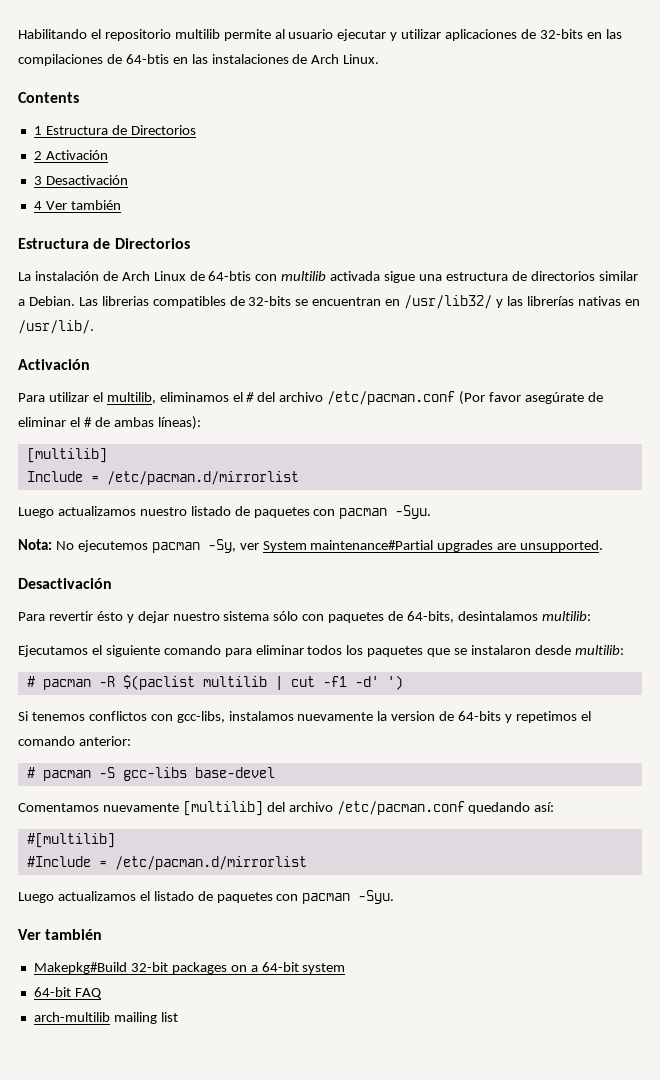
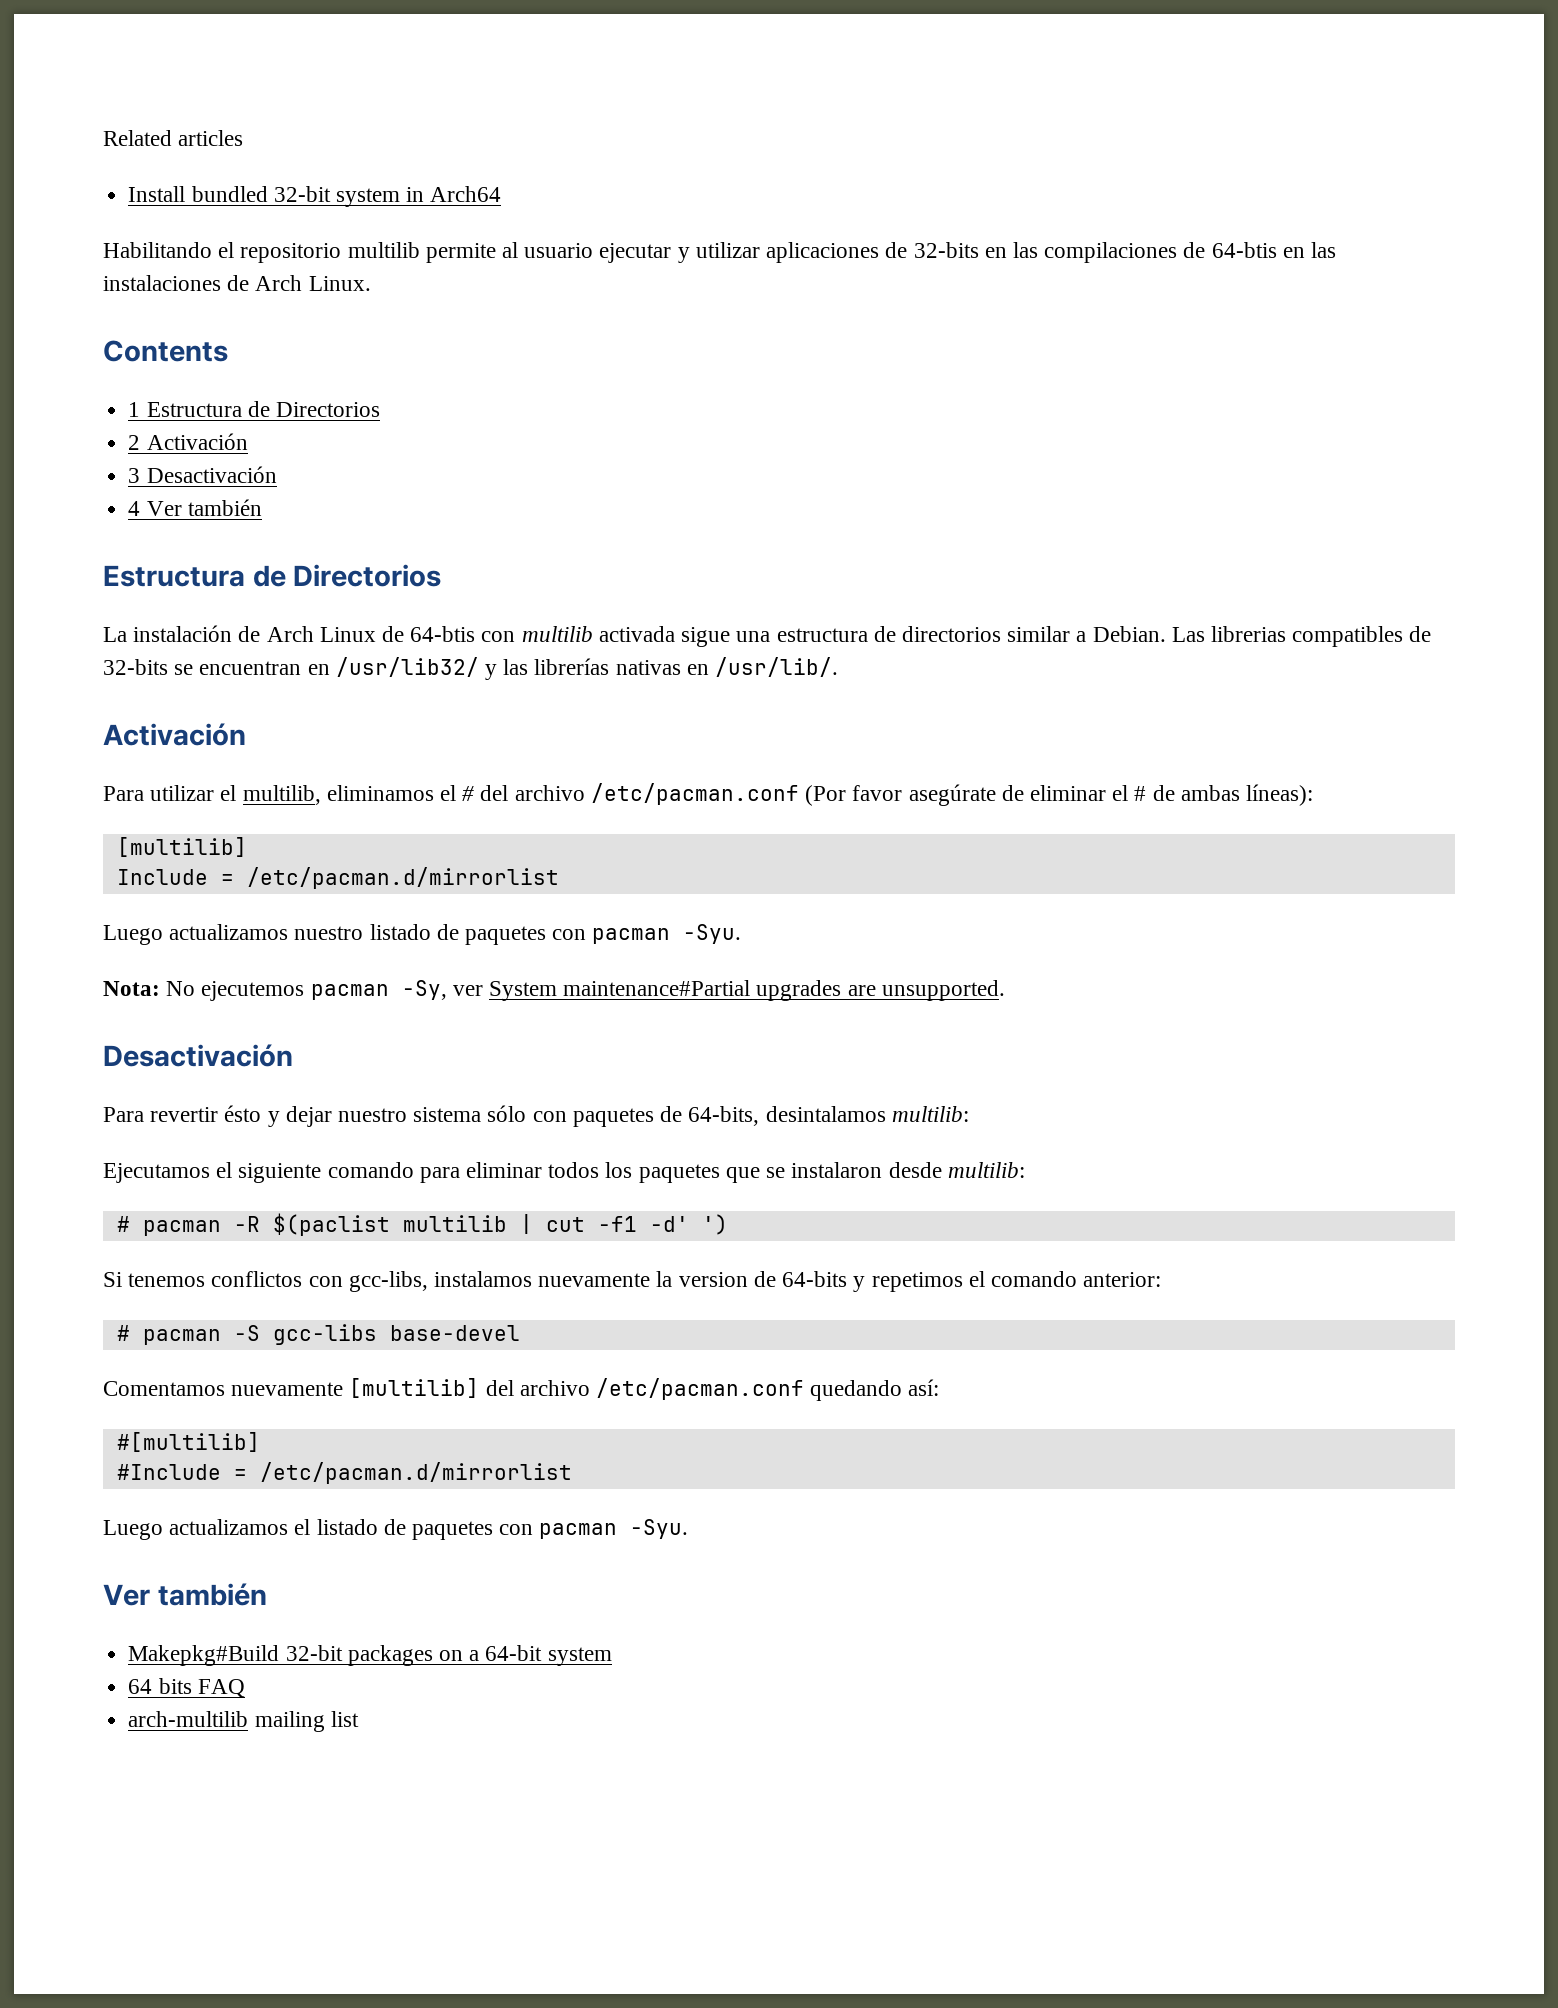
(18, 34) none -> [103,130,244,146] [128,186,502,207] Related articles // Install bundled 32-bit system in Arch64 //
[33,987,71,997] 64-bit -> [128,1678,192,1694] 64 bits

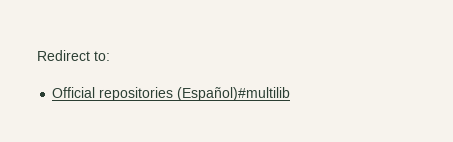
[103,130,244,146] [128,186,502,207] [103,242,1336,263] [103,275,371,291] [103,340,228,362] [128,401,380,417] [128,433,248,450] [128,466,277,483] [128,499,262,516] [103,564,442,587] [103,625,1432,647] [103,657,839,680] [103,723,246,746] [103,783,1313,806] [116,837,247,857] [116,867,559,889] [103,924,742,945] [103,980,1005,1001] [103,1044,293,1067] [103,1105,969,1127] [103,1162,1025,1183] [116,1213,728,1236] [103,1271,1162,1292] [116,1324,520,1345] [103,1378,940,1401] [116,1432,260,1452] [116,1462,572,1484] [103,1519,689,1540] [103,1583,267,1606] [128,1645,612,1666] [128,1678,245,1698] [128,1711,359,1732] Related articles // Install bundled 32-bit system in Arch64 // Habilitando el repositorio multilib permite al usuario ejecutar y utilizar aplicaciones de 32-bits en las compilaciones de 64-btis en las instalaciones de Arch Linux. // Contents // 1 Estructura de Directorios // 2 Activación // 3 Desactivación // 4 Ver también // Estructura de Directorios // La instalación de Arch Linux de 64-btis con multilib activada sigue una estructura de directorios similar a Debian. Las librerias compatibles de 32-bits se encuentran en /usr/lib32/ y las librerías nativas en /usr/lib/. // Activación // Para utilizar el multilib, eliminamos el # del archivo /etc/pacman.conf (Por favor asegúrate de eliminar el # de ambas líneas): // [multilib] // Include = /etc/pacman.d/mirrorlist // Luego actualizamos nuestro listado de paquetes con pacman -Syu. // Nota: No ejecutemos pacman -Sy, ver System maintenance#Partial upgrades are unsupported. // Desactivación // Para revertir ésto y dejar nuestro sistema sólo con paquetes de 64-bits, desintalamos multilib: // Ejecutamos el siguiente comando para eliminar todos los paquetes que se instalaron desde multilib: // # pacman -R $(paclist multilib | cut -f1 -d' ') // Si tenemos conflictos con gcc-libs, instalamos nuevamente la version de 64-bits y repetimos el comando anterior: // # pacman -S gcc-libs base-devel // Comentamos nuevamente [multilib] del archivo /etc/pacman.conf quedando así: // #[multilib] // #Include = /etc/pacman.d/mirrorlist // Luego actualizamos el listado de paquetes con pacman -Syu. // Ver también // Makepkg#Build 32-bit packages on a 64-bit system // 64 bits FAQ // arch-multilib mailing list -> [37,50,110,61] [52,87,291,101] Redirect to: // Official repositories (Español)#multilib

